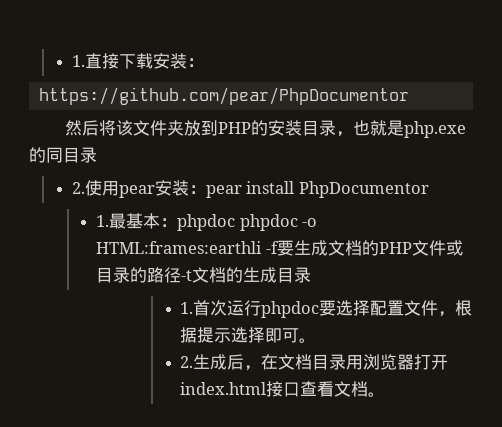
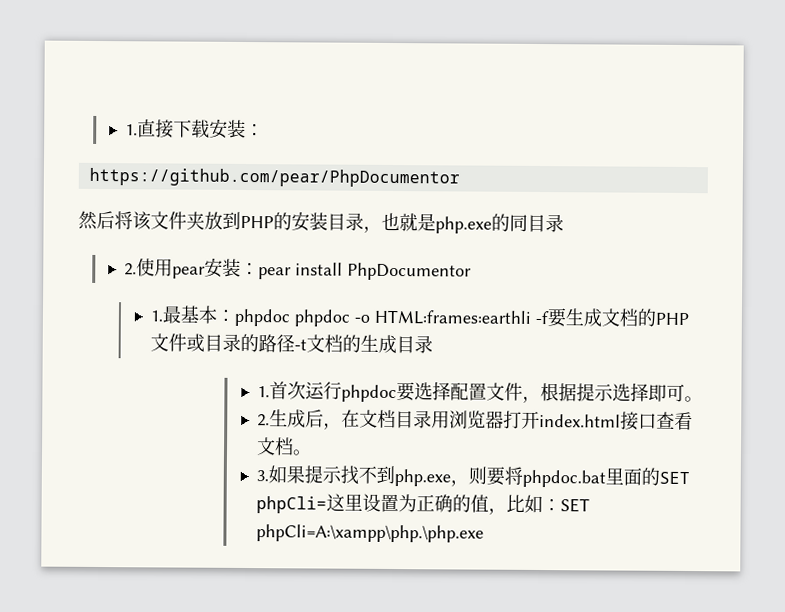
(386, 394) none -> [255,465,690,488] [255,493,590,515] [255,524,484,543] // 3.如果提示找不到php.exe，则要将phpdoc.bat里面的SET phpCli=这里设置为正确的值，比如：SET phpCli=A:\xampp\php.\php.exe

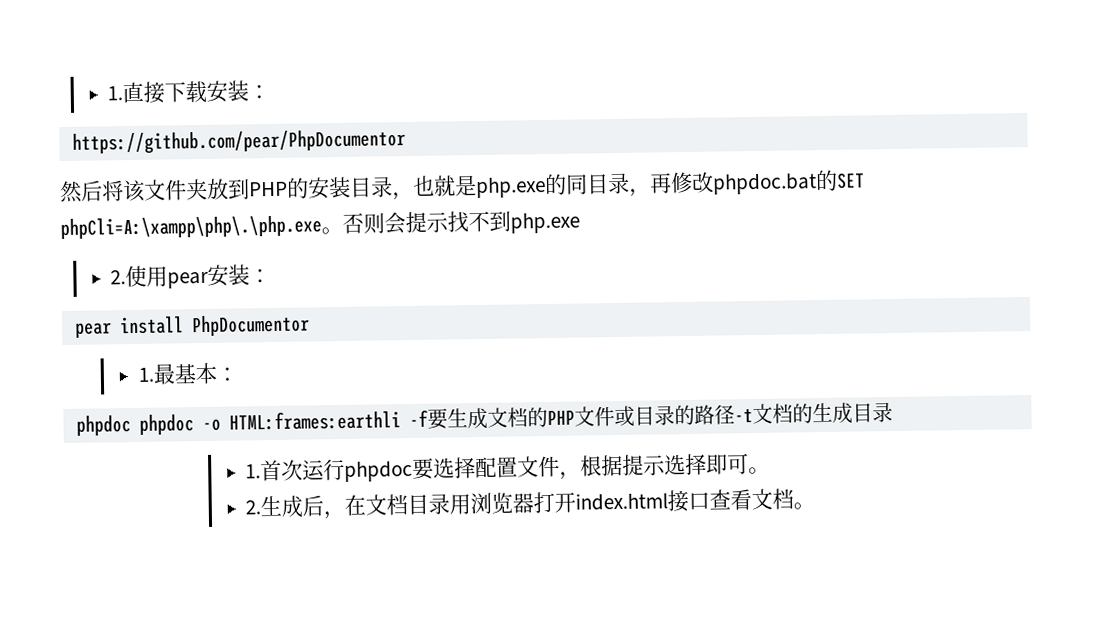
(564, 223) none -> [629,169,865,197] [60,210,580,240] ，再修改phpdoc.bat的SET phpCli=A:\xampp\php\.\php.exe。否则会提示找不到php.exe
(260, 269) none -> (272, 275) //
(236, 315) none -> (238, 373) //
[255,465,690,488] [255,493,590,515] [255,524,484,543] // 3.如果提示找不到php.exe，则要将phpdoc.bat里面的SET phpCli=这里设置为正确的值，比如：SET phpCli=A:\xampp\php.\php.exe -> (816, 506) none

